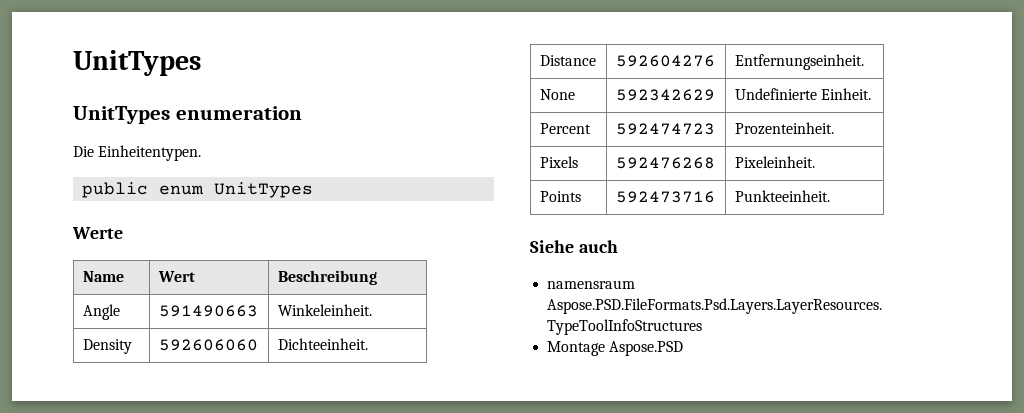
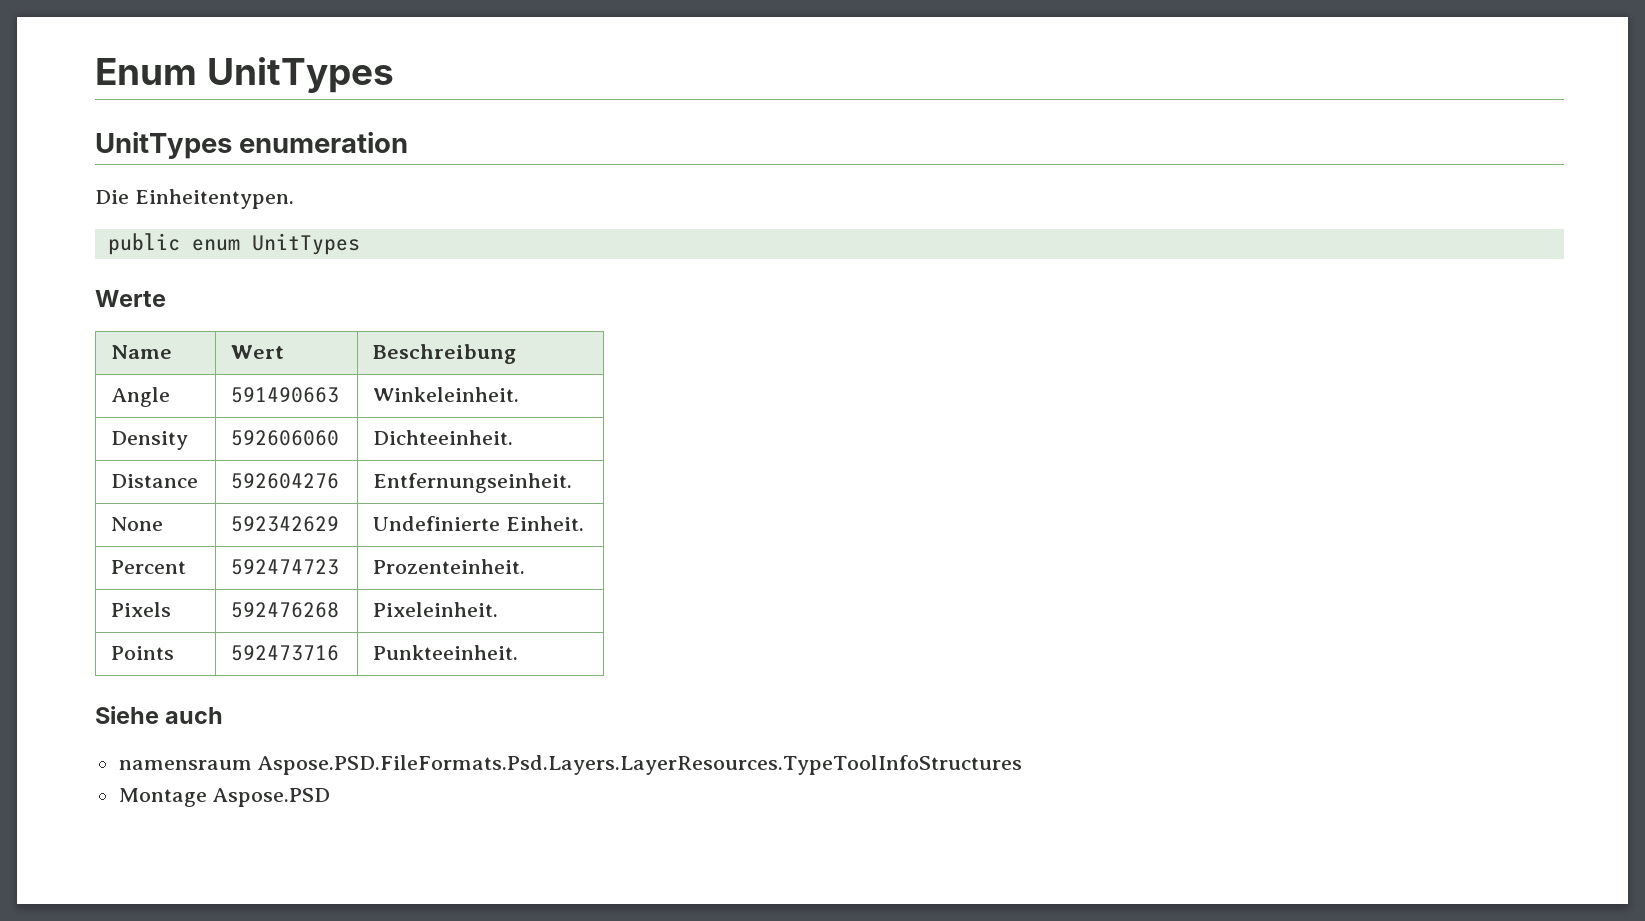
(73, 63) none -> [95,58,197,85] Enum

